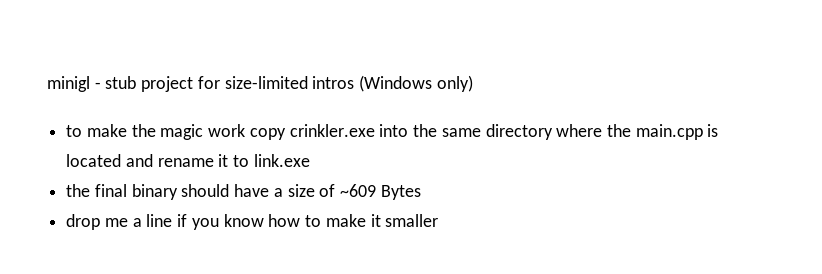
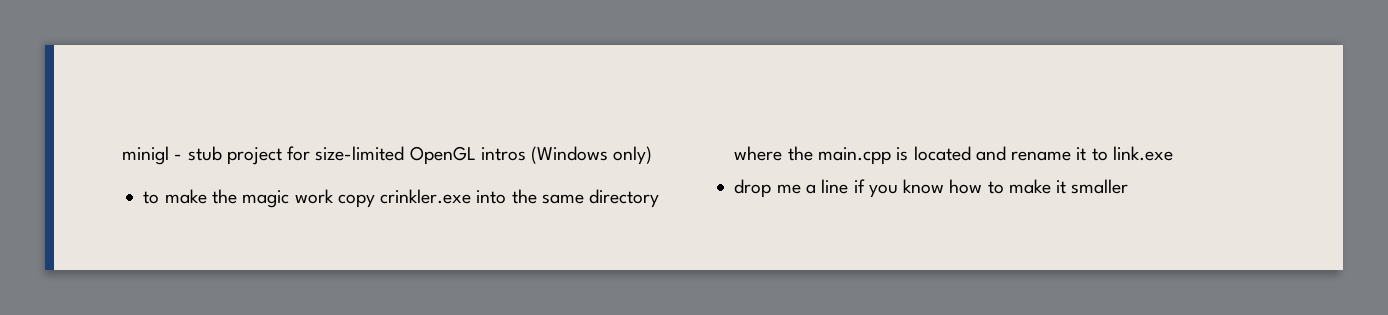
(308, 82) none -> [409,146,476,165] OpenGL
[66,184,421,200] // the final binary should have a size of ~609 Bytes -> (1173, 153) none

